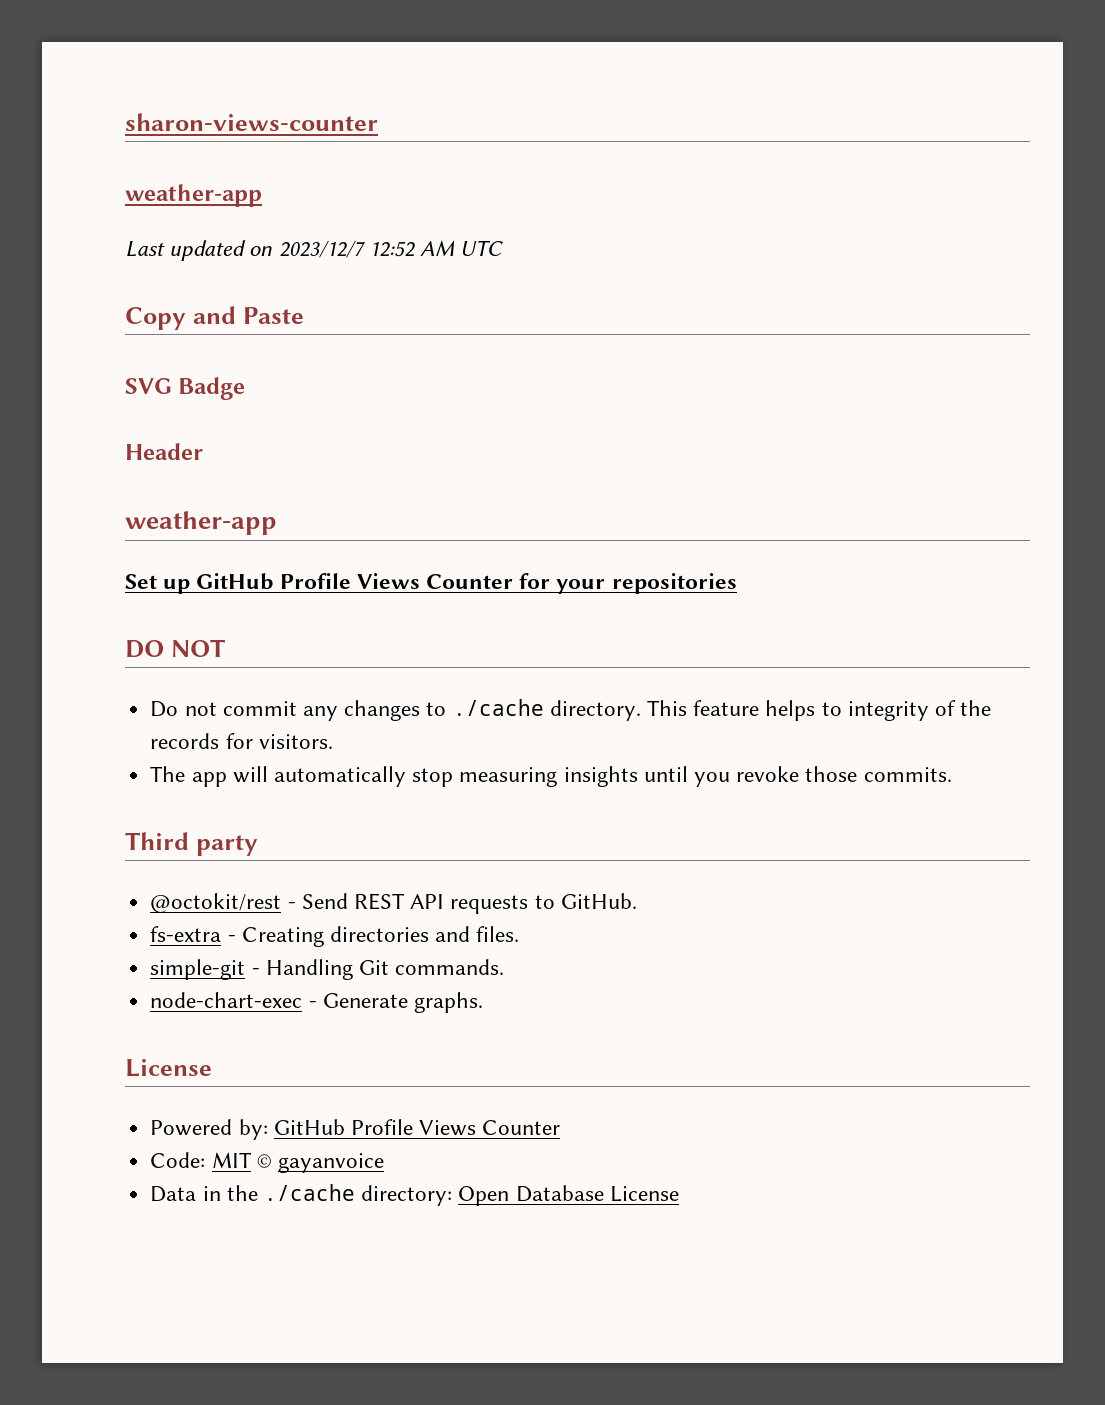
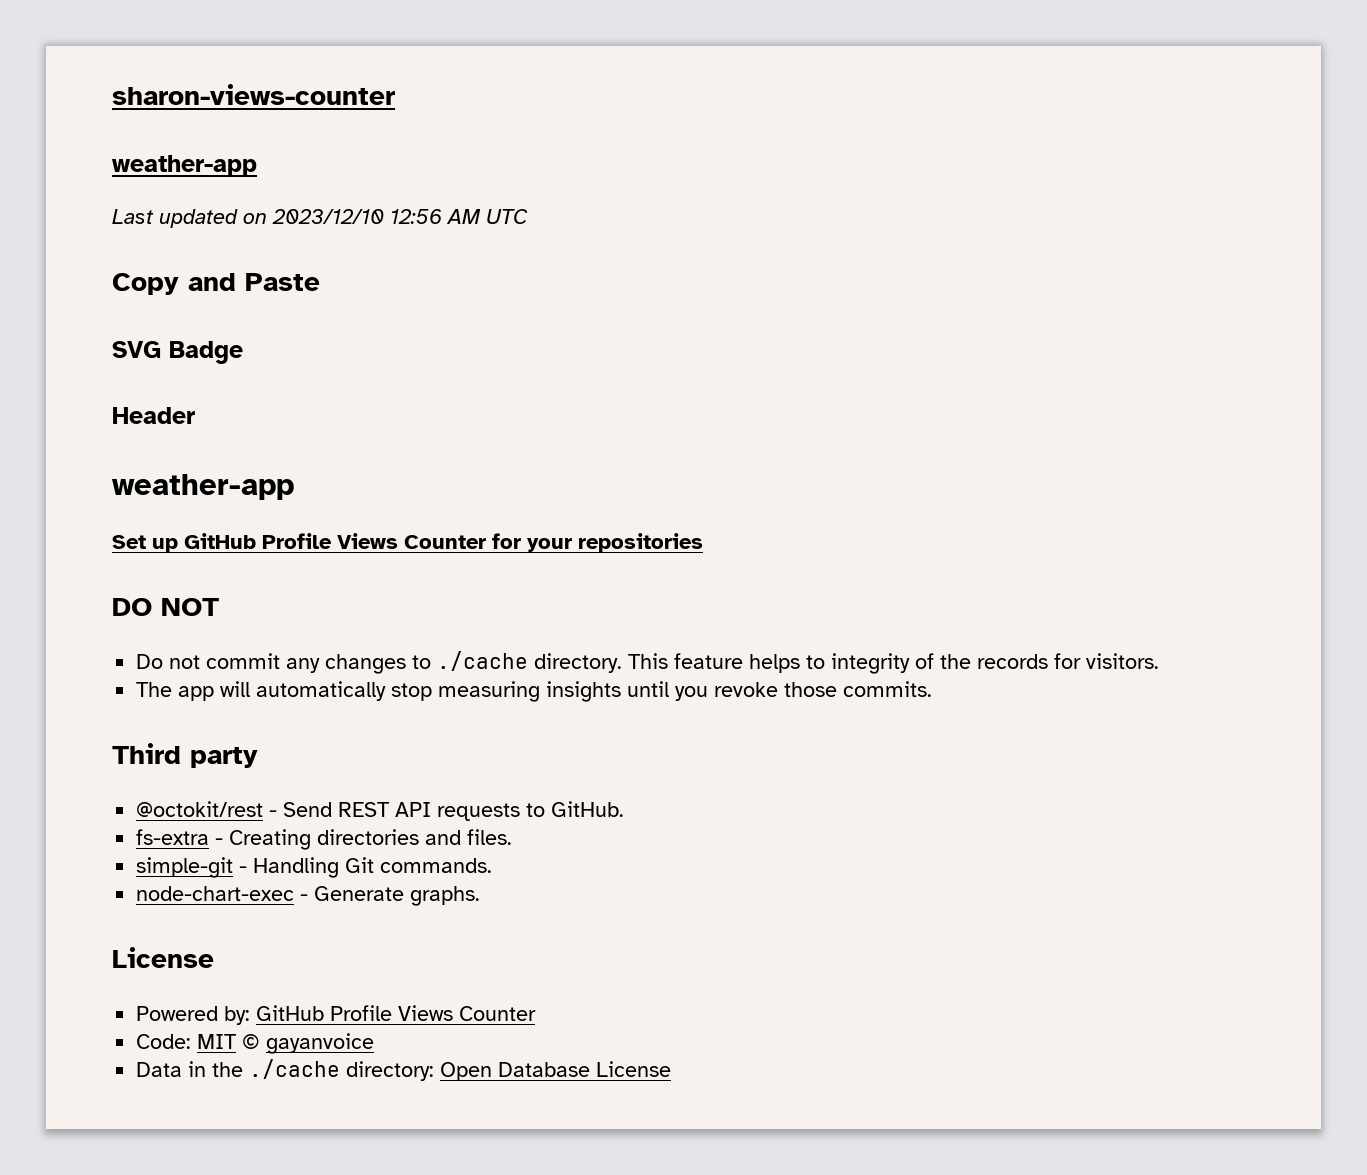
[278,241,415,258] 2023/12/7 12:52 -> [272,209,442,224] 2023/12/10 12:56

